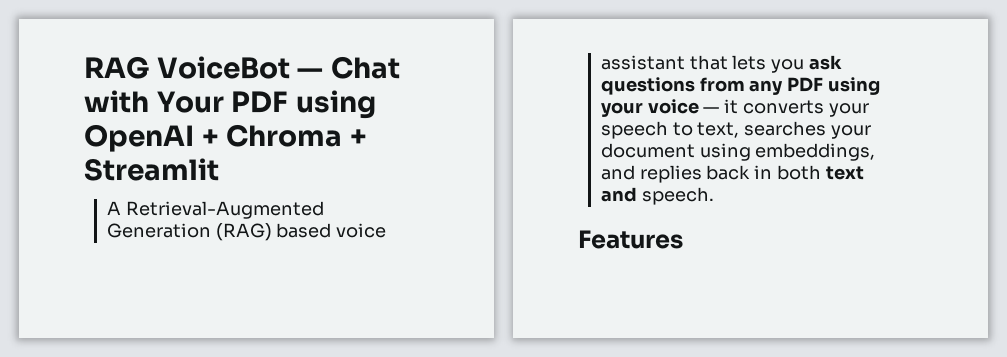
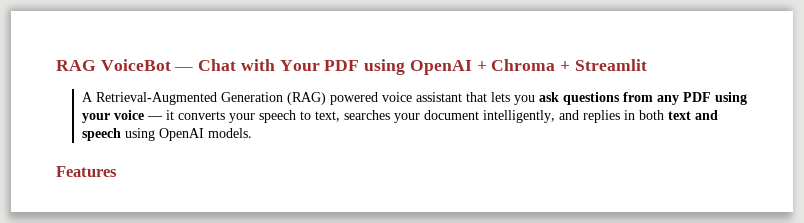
[276,223,332,238] based -> [329,92,378,105] powered
[699,143,876,161] using embeddings, -> [482,110,555,123] intelligently,
[706,165,751,180] back -> (620, 116) none
[641,187,714,205] speech. -> [81,128,252,141] speech using OpenAI models.

